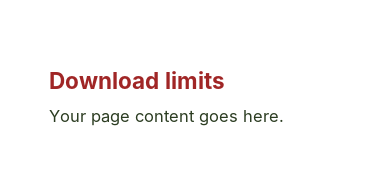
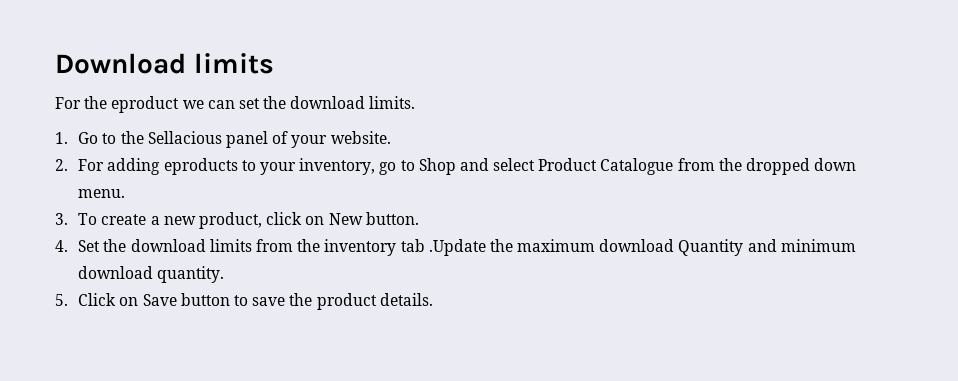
[49,110,284,126] Your page content goes here. -> [55,96,416,113] [55,131,391,148] [55,158,857,175] [78,189,126,198] [55,212,419,229] [55,239,856,256] [78,266,225,283] [55,293,433,310] For the eproduct we can set the download limits. // 1. Go to the Sellacious panel of your website. // 2. For adding eproducts to your inventory, go to Shop and select Product Catalogue from the dropped down menu. // 3. To create a new product, click on New button. // 4. Set the download limits from the inventory tab .Update the maximum download Quantity and minimum download quantity. // 5. Click on Save button to save the product details.

